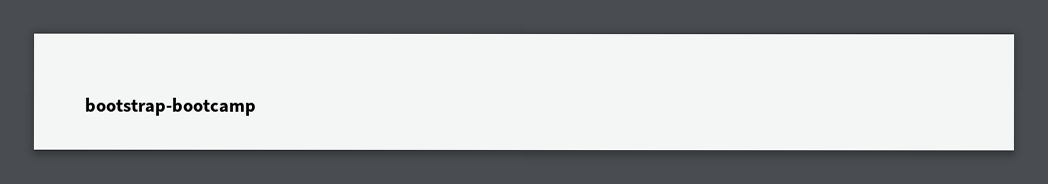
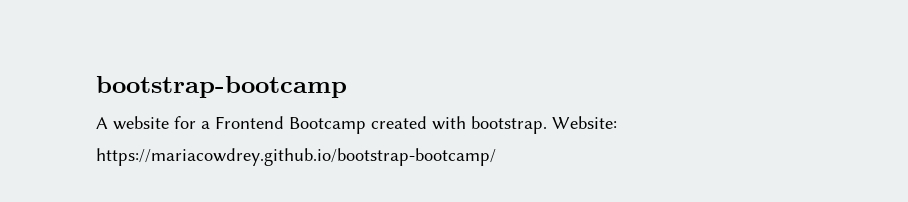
(256, 106) none -> [96,116,617,134] [96,148,496,166] // A website for a Frontend Bootcamp created with bootstrap. Website: https://mariacowdrey.github.io/bootstrap-bootcamp/

